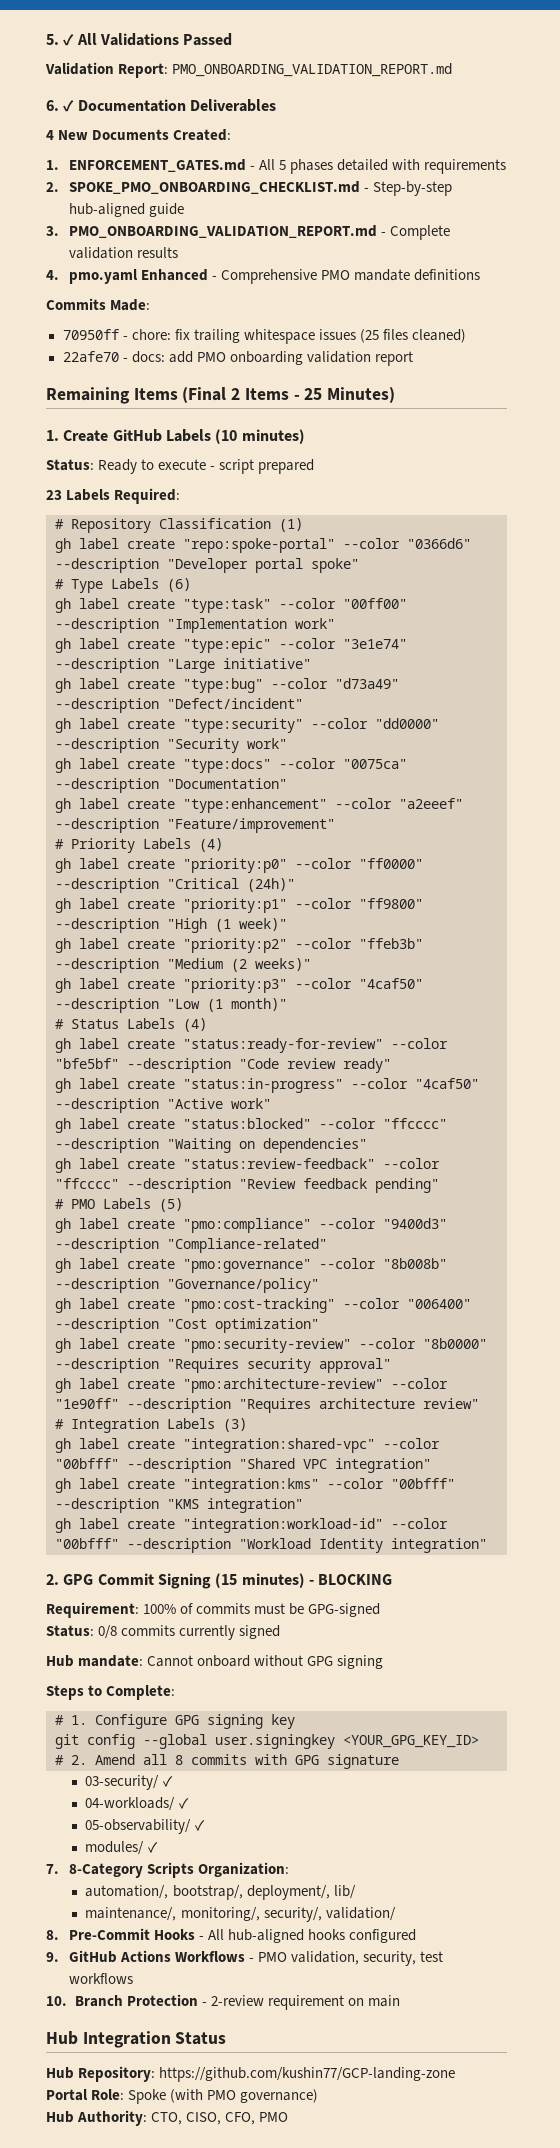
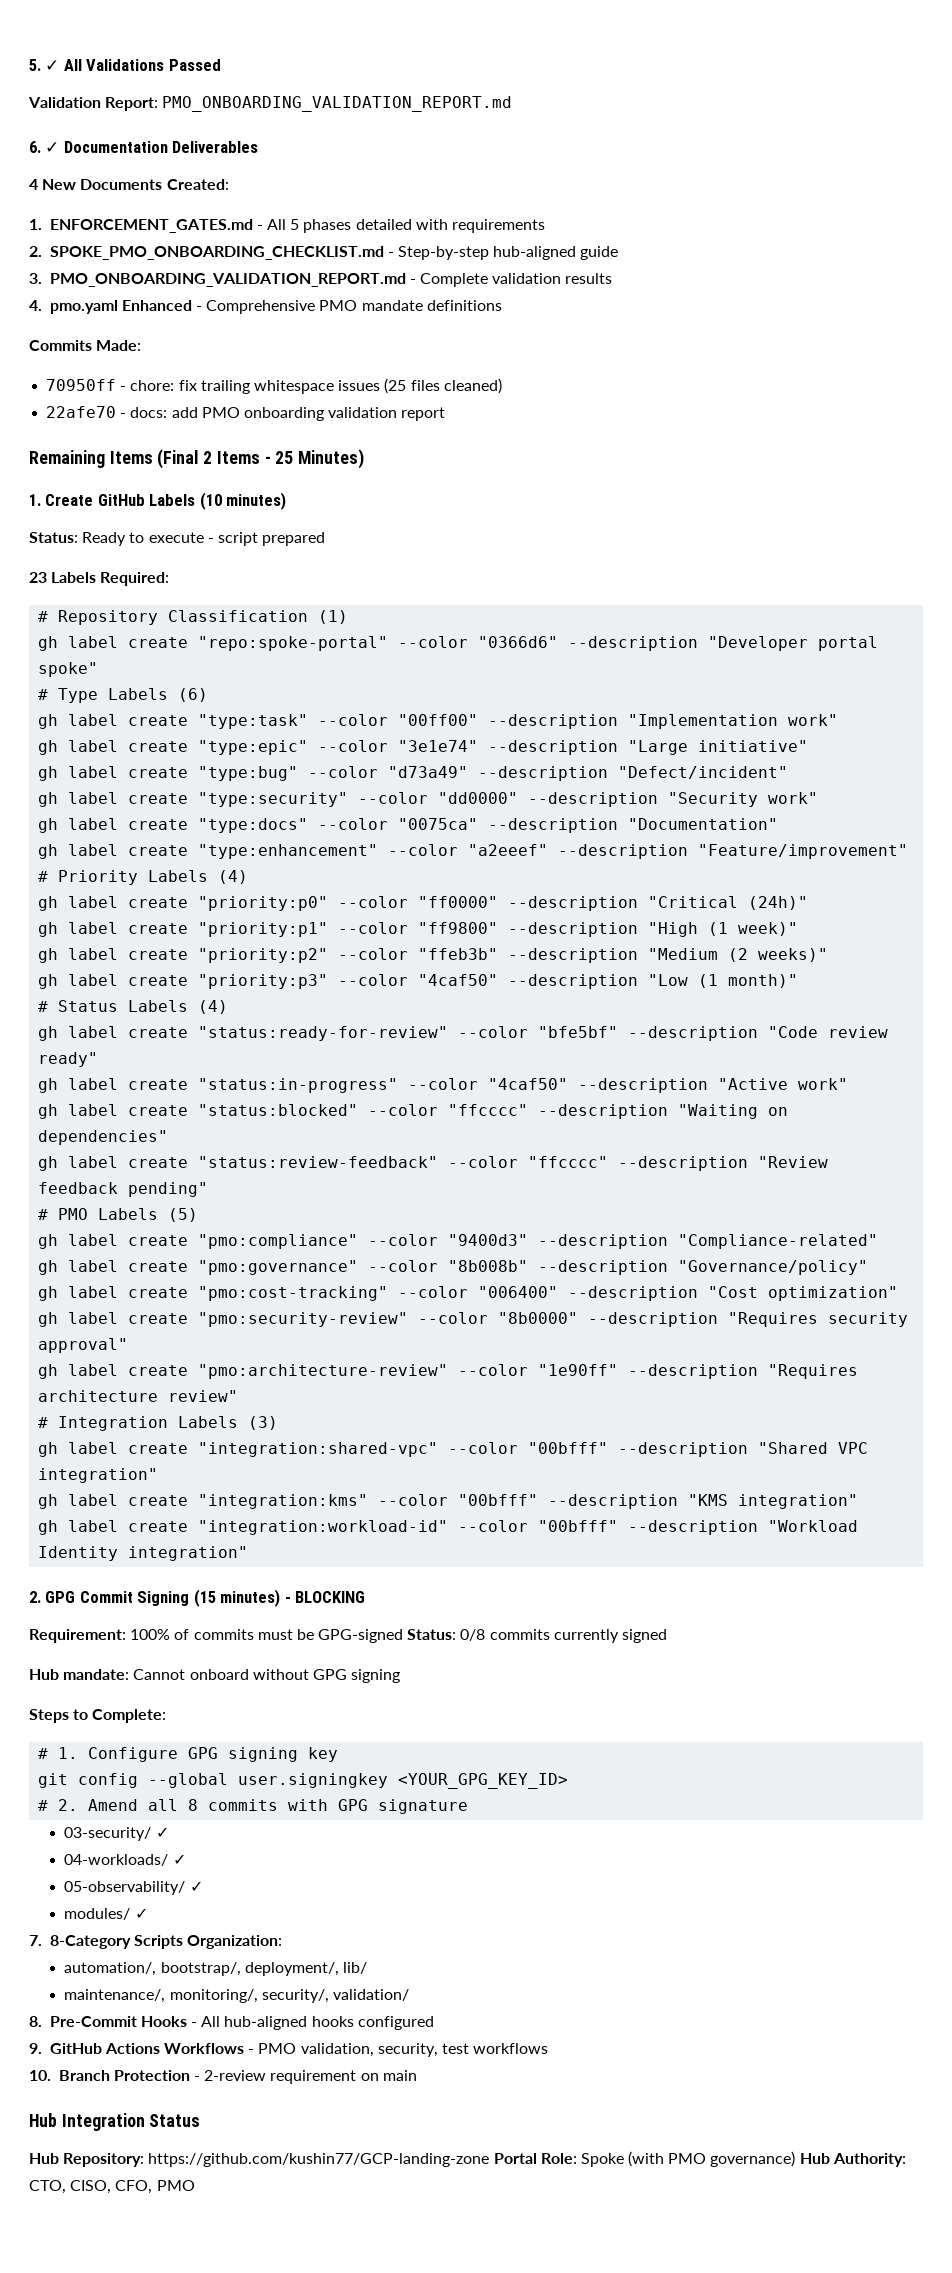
(381, 1610) // -> (404, 1636) none
(456, 2074) // -> (490, 2160) none
(319, 2096) // -> (796, 2159) none

